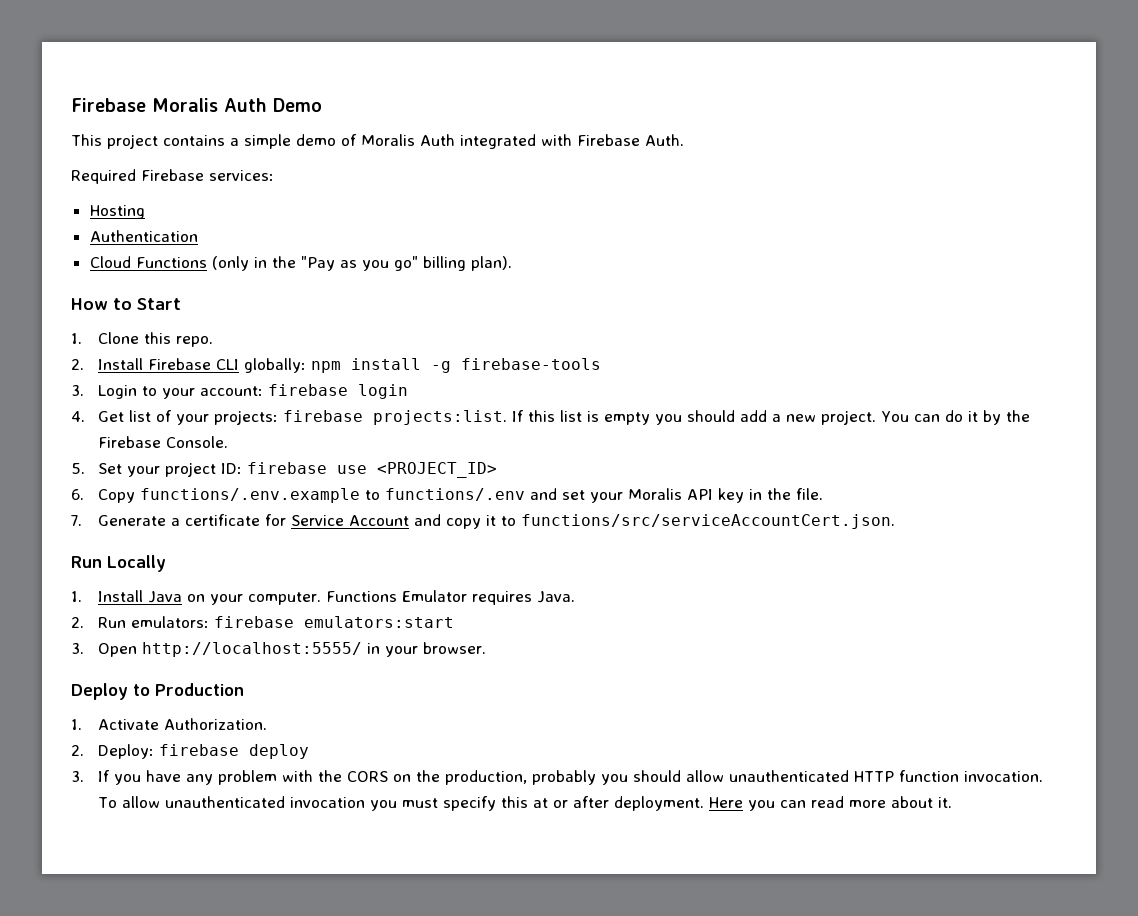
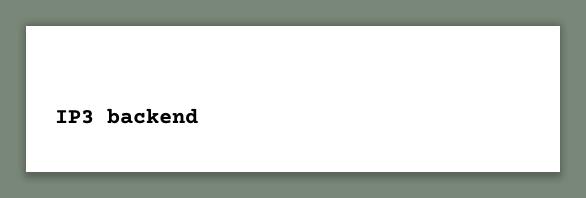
[71,98,322,112] [71,134,684,149] [71,169,274,184] [89,205,145,219] [89,230,198,242] [89,256,512,271] [71,298,181,310] [71,332,213,347] [71,358,601,373] [71,384,408,399] [71,410,1030,425] [97,436,228,448] [71,462,497,478] [71,488,823,503] [71,514,895,529] [71,555,166,572] [71,590,575,605] [71,616,454,628] [71,642,486,657] [71,683,244,700] [71,718,267,730] [71,744,309,759] [71,770,1043,785] [97,796,952,811] Firebase Moralis Auth Demo // This project contains a simple demo of Moralis Auth integrated with Firebase Auth. // Required Firebase services: // Hosting // Authentication // Cloud Functions (only in the "Pay as you go" billing plan). // How to Start // 1. Clone this repo. // 2. Install Firebase CLI globally: npm install -g firebase-tools // 3. Login to your account: firebase login // 4. Get list of your projects: firebase projects:list. If this list is empty you should add a new project. You can do it by the Firebase Console. // 5. Set your project ID: firebase use <PROJECT_ID> // 6. Copy functions/.env.example to functions/.env and set your Moralis API key in the file. // 7. Generate a certificate for Service Account and copy it to functions/src/serviceAccountCert.json. // Run Locally // 1. Install Java on your computer. Functions Emulator requires Java. // 2. Run emulators: firebase emulators:start // 3. Open http://localhost:5555/ in your browser. // Deploy to Production // 1. Activate Authorization. // 2. Deploy: firebase deploy // 3. If you have any problem with the CORS on the production, probably you should allow unauthenticated HTTP function invocation. To allow unauthenticated invocation you must specify this at or after deployment. Here you can read more about it. -> [55,108,198,124] IP3 backend

